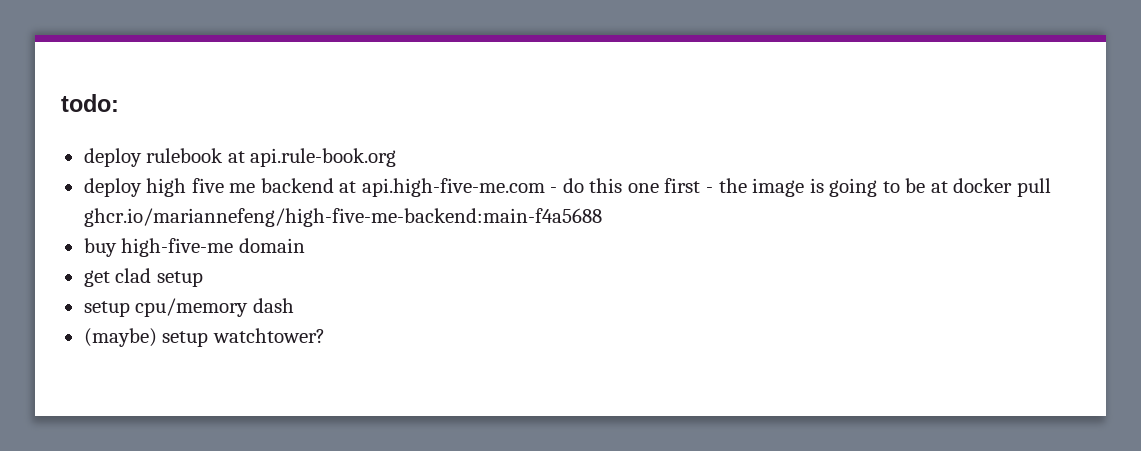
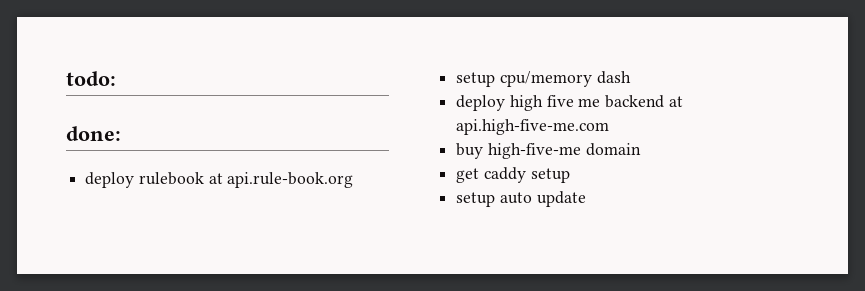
(119, 103) none -> [66,126,121,141] // done:
(397, 157) none -> [456,71,631,87] // setup cpu/memory dash
[550,178,1051,197] [83,208,602,227] - do this one first - the image is going to be at docker pull ghcr.io/mariannefeng/high-five-me-backend:main-f4a5688 -> (610, 127) none
[115,268,152,283] clad -> [483,167,526,183] caddy
[135,298,294,317] [83,328,325,347] cpu/memory dash // (maybe) setup watchtower? -> [499,191,586,207] auto update

